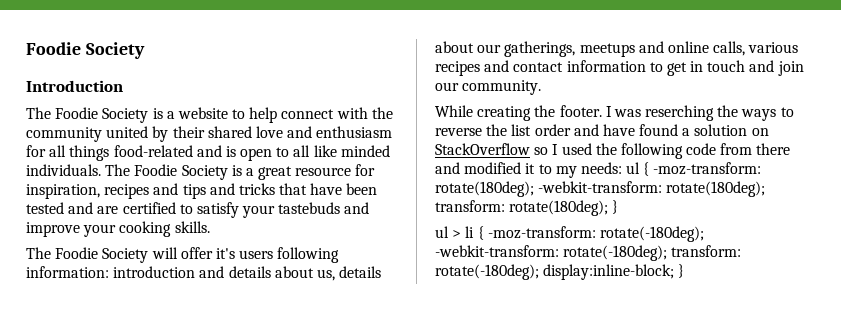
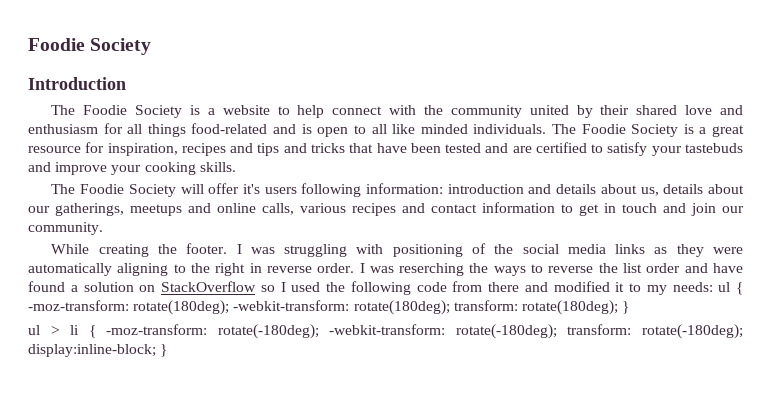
(641, 113) none -> [284,243,744,257] [28,263,394,276] struggling with positioning of the social media links as they were automatically aligning to the right in reverse order. I was

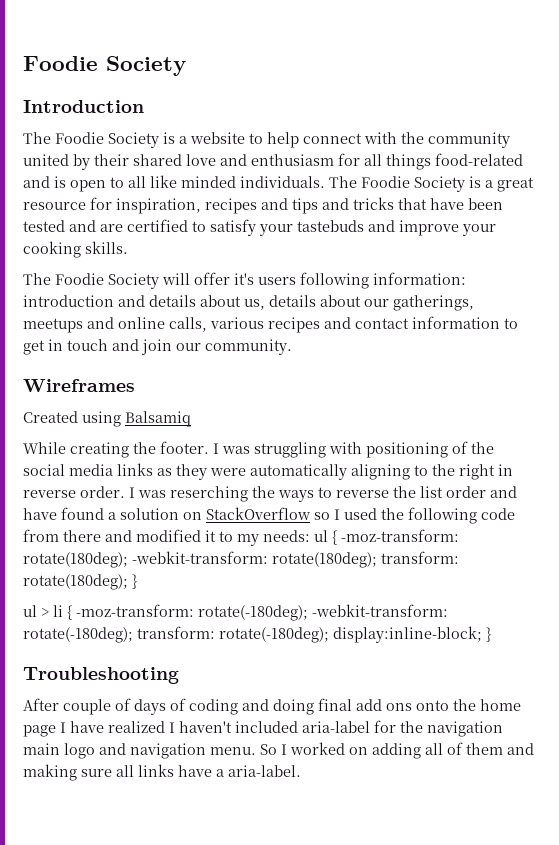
(103, 228) none -> [23,379,135,392] [23,411,191,427] // Wireframes // Created using Balsamiq
(168, 350) none -> [23,667,179,684] [23,698,521,715] [23,720,503,737] [23,742,534,759] [23,764,301,781] // Troubleshooting // After couple of days of coding and doing final add ons onto the home page I have realized I haven't included aria-label for the navigation main logo and navigation menu. So I worked on adding all of them and making sure all links have a aria-label.

